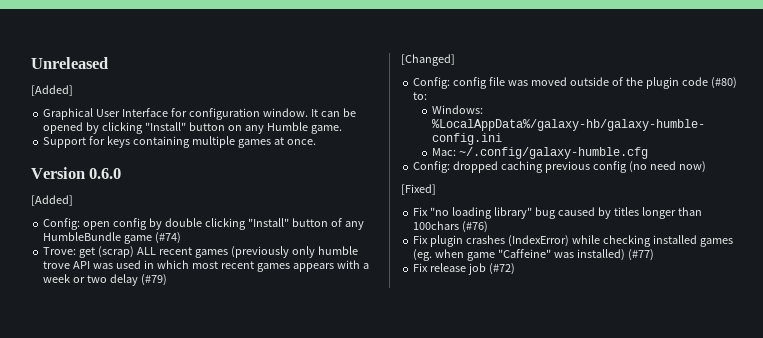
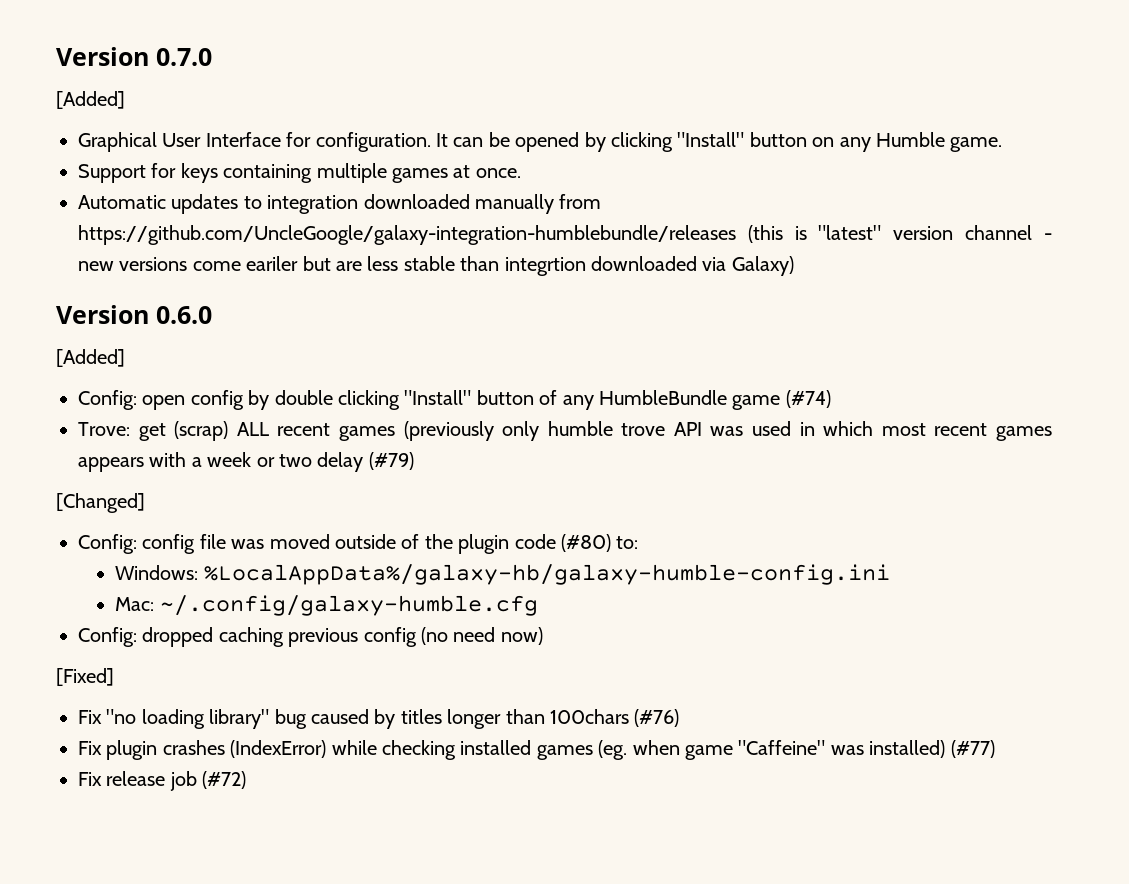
[31,57,108,69] Unreleased -> [56,47,212,66] Version 0.7.0
[188,108,308,120] configuration window. -> [315,132,431,152] configuration.
(316, 142) none -> [78,194,602,214] [78,225,1053,245] [78,256,794,276] // Automatic updates to integration downloaded manually from https://github.com/UncleGoogle/galaxy-integration-humblebundle/releases (this is "latest" version channel - new versions come eariler but are less stable than integrtion downloaded via Galaxy)

